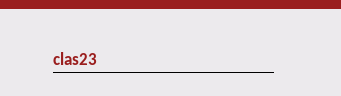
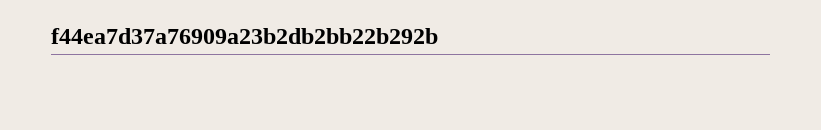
[53,52,97,65] clas23 -> [51,28,438,44] f44ea7d37a76909a23b2db2bb22b292b

